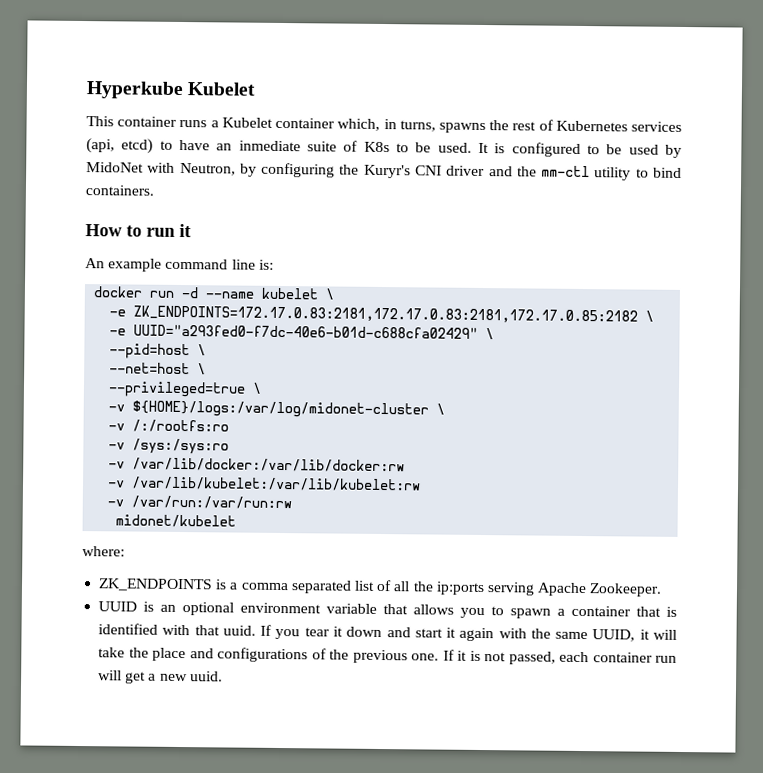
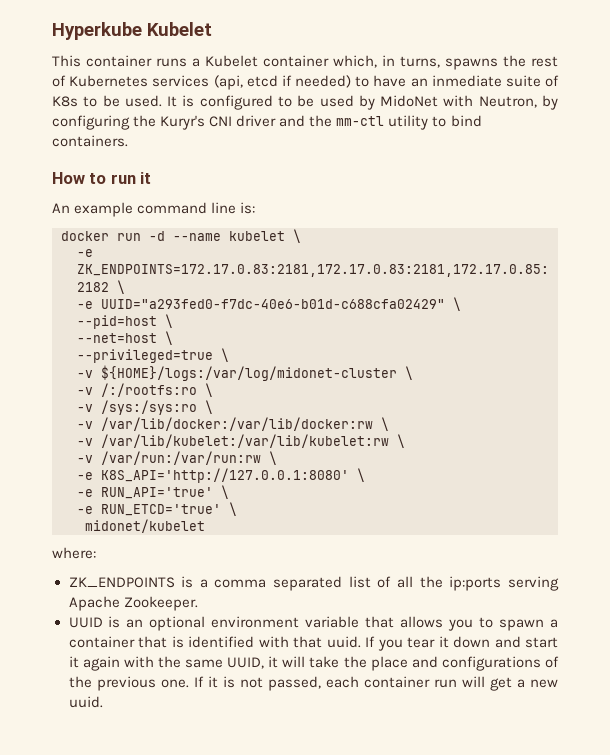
[121,138,154,154] etcd) -> [246,75,351,88] etcd if needed)
(230, 426) none -> [205,383,213,397] \
(230, 446) none -> [205,400,213,414] \
(406, 465) none -> [381,417,389,431] \
(422, 484) none -> [397,434,405,448] \
(293, 502) none -> [269,451,277,465] [77,468,365,483] [77,485,229,499] [77,502,237,516] \ // -e K8S_API='http://127.0.0.1:8080' \ // -e RUN_API='true' \ // -e RUN_ETCD='true' \

